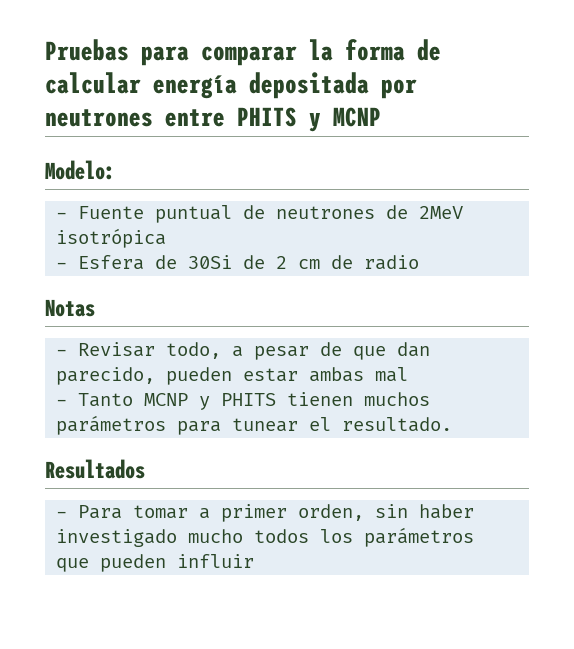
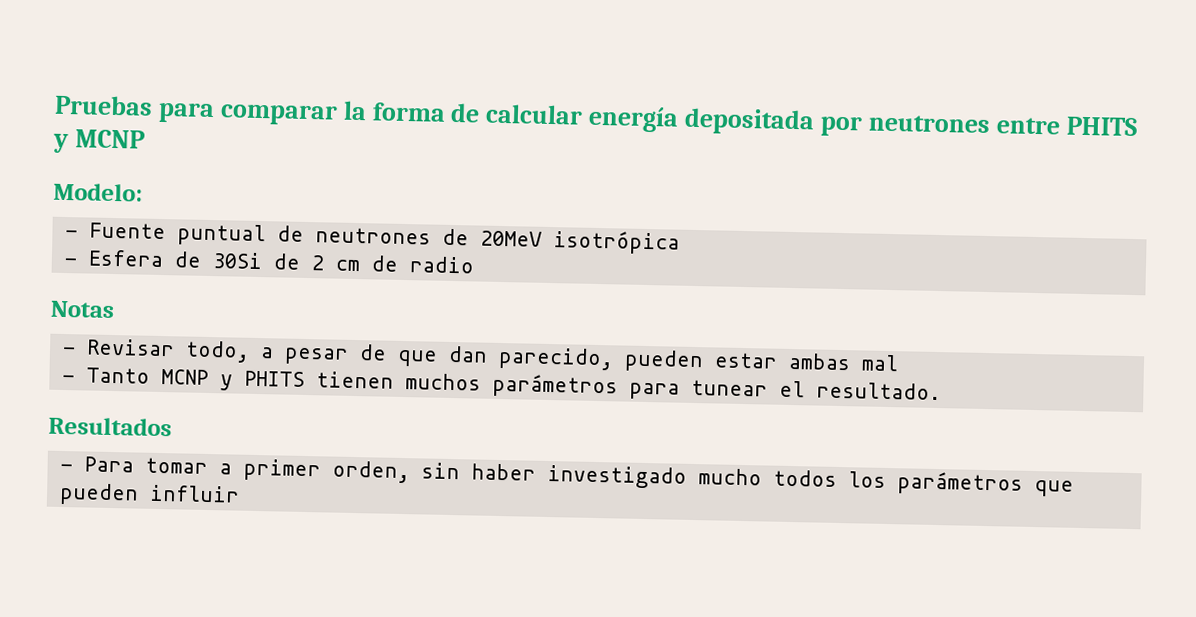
[419,206,464,219] 2MeV -> [480,230,543,247] 20MeV

